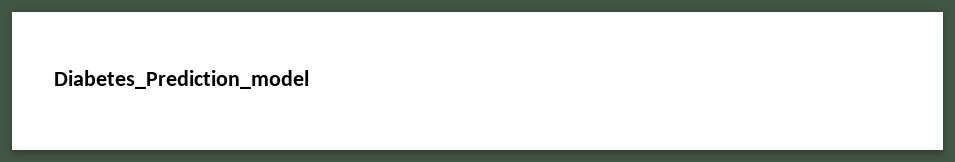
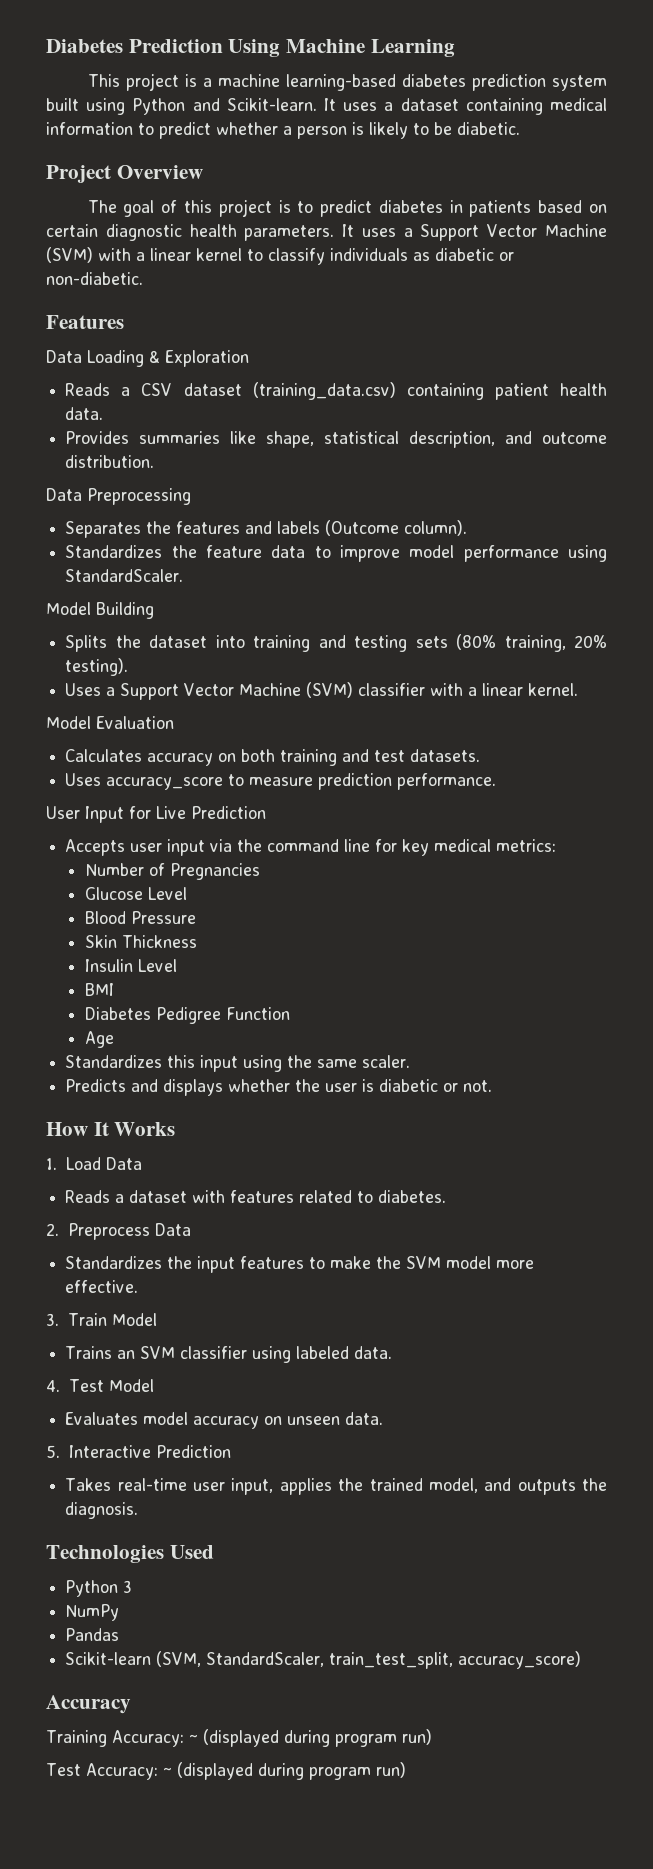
[54,70,309,89] Diabetes_Prediction_model -> [46,39,455,57] [87,73,607,91] [46,98,607,115] [46,122,520,139] [46,165,203,183] [87,199,608,217] [46,224,608,241] [46,247,514,265] [46,272,143,285] [46,315,124,329] [46,350,249,367] [65,382,607,400] [65,407,104,420] [65,431,607,448] [65,455,155,468] [46,488,191,505] [65,520,468,538] [65,545,607,562] [65,569,184,582] [46,602,154,619] [65,634,608,652] [65,658,129,676] [65,682,579,700] [46,716,174,729] [65,749,481,766] [65,773,497,790] [46,806,266,823] [65,839,557,856] [84,863,260,880] [84,887,187,900] [84,911,196,924] [84,935,197,948] [84,959,177,972] [84,983,114,996] [84,1007,290,1024] [84,1031,114,1048] [65,1055,411,1072] [65,1079,493,1096] [46,1122,176,1136] [46,1157,142,1170] [65,1190,447,1203] [46,1223,191,1240] [65,1256,535,1273] [65,1280,139,1293] [46,1313,157,1326] [65,1346,393,1363] [46,1379,154,1392] [65,1412,384,1429] [46,1445,231,1458] [65,1478,607,1495] [65,1502,139,1519] [46,1545,214,1563] [65,1580,133,1597] [65,1604,120,1621] [65,1628,120,1641] [65,1651,582,1669] [46,1695,131,1714] [46,1729,432,1747] [46,1762,406,1780] Diabetes Prediction Using Machine Learning // This project is a machine learning-based diabetes prediction system built using Python and Scikit-learn. It uses a dataset containing medical information to predict whether a person is likely to be diabetic. // Project Overview // The goal of this project is to predict diabetes in patients based on certain diagnostic health parameters. It uses a Support Vector Machine (SVM) with a linear kernel to classify individuals as diabetic or non-diabetic. // Features // Data Loading & Exploration // Reads a CSV dataset (training_data.csv) containing patient health data. // Provides summaries like shape, statistical description, and outcome distribution. // Data Preprocessing // Separates the features and labels (Outcome column). // Standardizes the feature data to improve model performance using StandardScaler. // Model Building // Splits the dataset into training and testing sets (80% training, 20% testing). // Uses a Support Vector Machine (SVM) classifier with a linear kernel. // Model Evaluation // Calculates accuracy on both training and test datasets. // Uses accuracy_score to measure prediction performance. // User Input for Live Prediction // Accepts user input via the command line for key medical metrics: // Number of Pregnancies // Glucose Level // Blood Pressure // Skin Thickness // Insulin Level // BMI // Diabetes Pedigree Function // Age // Standardizes this input using the same scaler. // Predicts and displays whether the user is diabetic or not. // How It Works // 1. Load Data // Reads a dataset with features related to diabetes. // 2. Preprocess Data // Standardizes the input features to make the SVM model more effective. // 3. Train Model // Trains an SVM classifier using labeled data. // 4. Test Model // Evaluates model accuracy on unseen data. // 5. Interactive Prediction // Takes real-time user input, applies the trained model, and outputs the diagnosis. // Technologies Used // Python 3 // NumPy // Pandas // Scikit-learn (SVM, StandardScaler, train_test_split, accuracy_score) // Accuracy // Training Accuracy: ~ (displayed during program run) // Test Accuracy: ~ (displayed during program run)

